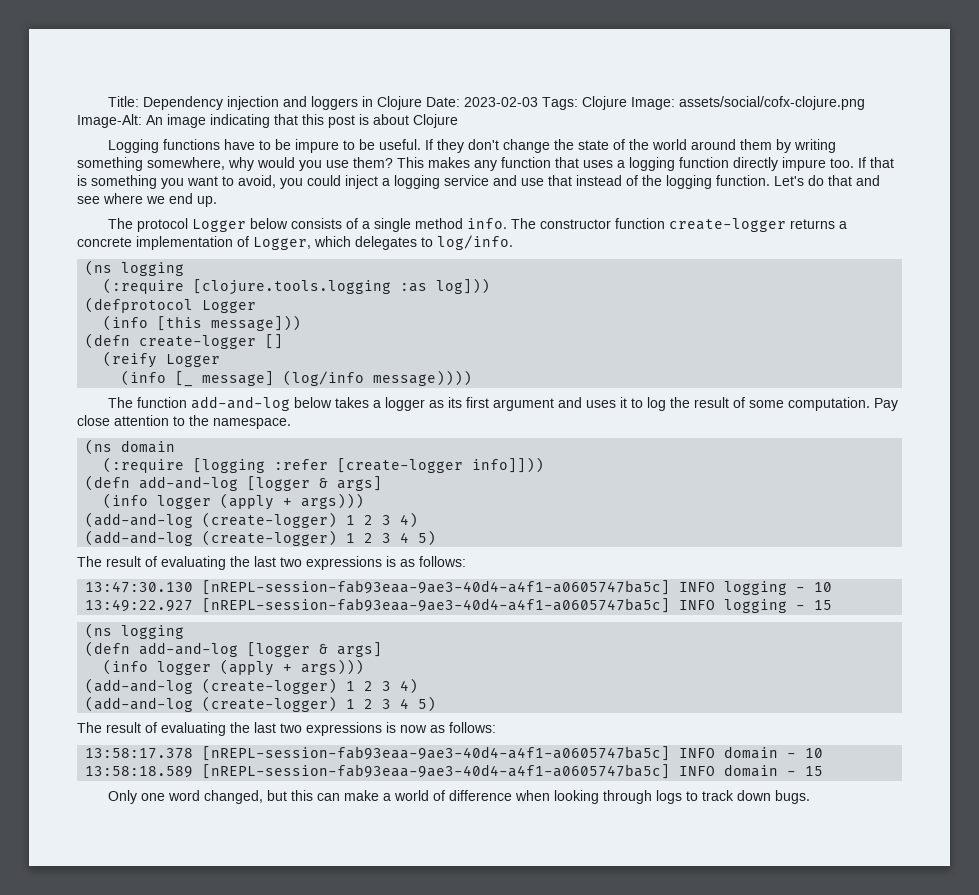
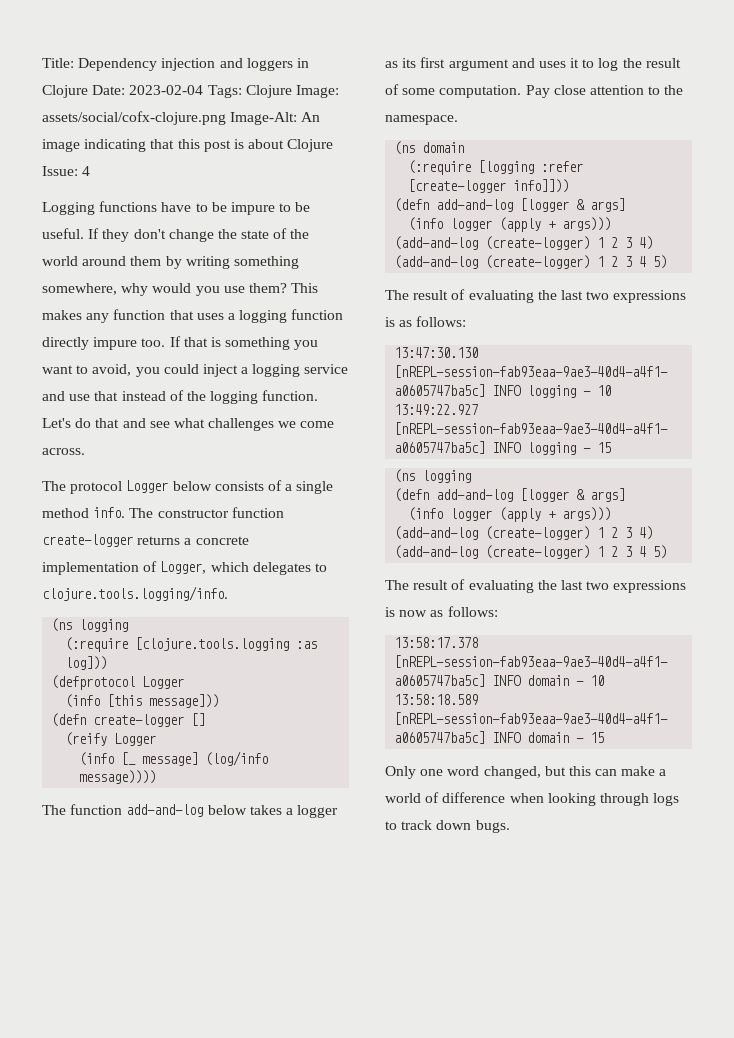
[463,97,538,107] 2023-02-03 -> [129,85,204,95] 2023-02-04
(458, 121) none -> [42,166,91,176] Issue: 4
[103,193,217,207] where we end up. -> [173,418,335,431] [42,448,85,455] what challenges we come across.
[437,235,513,250] log/info. -> [42,586,228,601] clojure.tools.logging/info.

